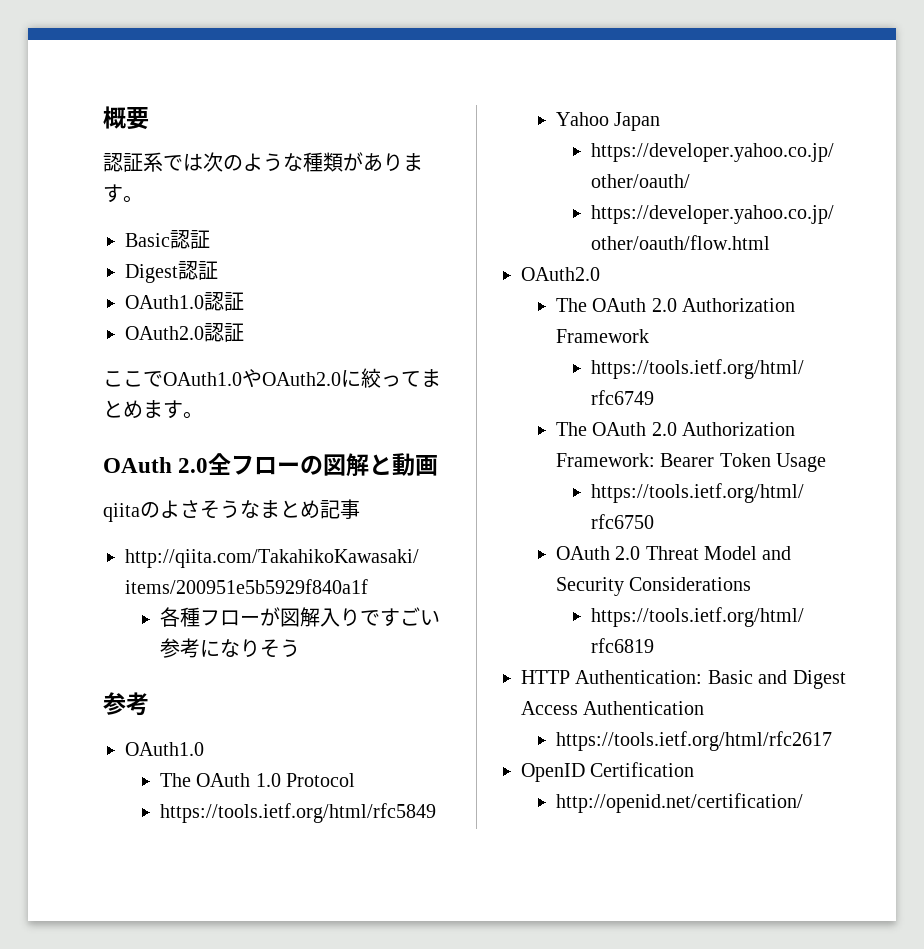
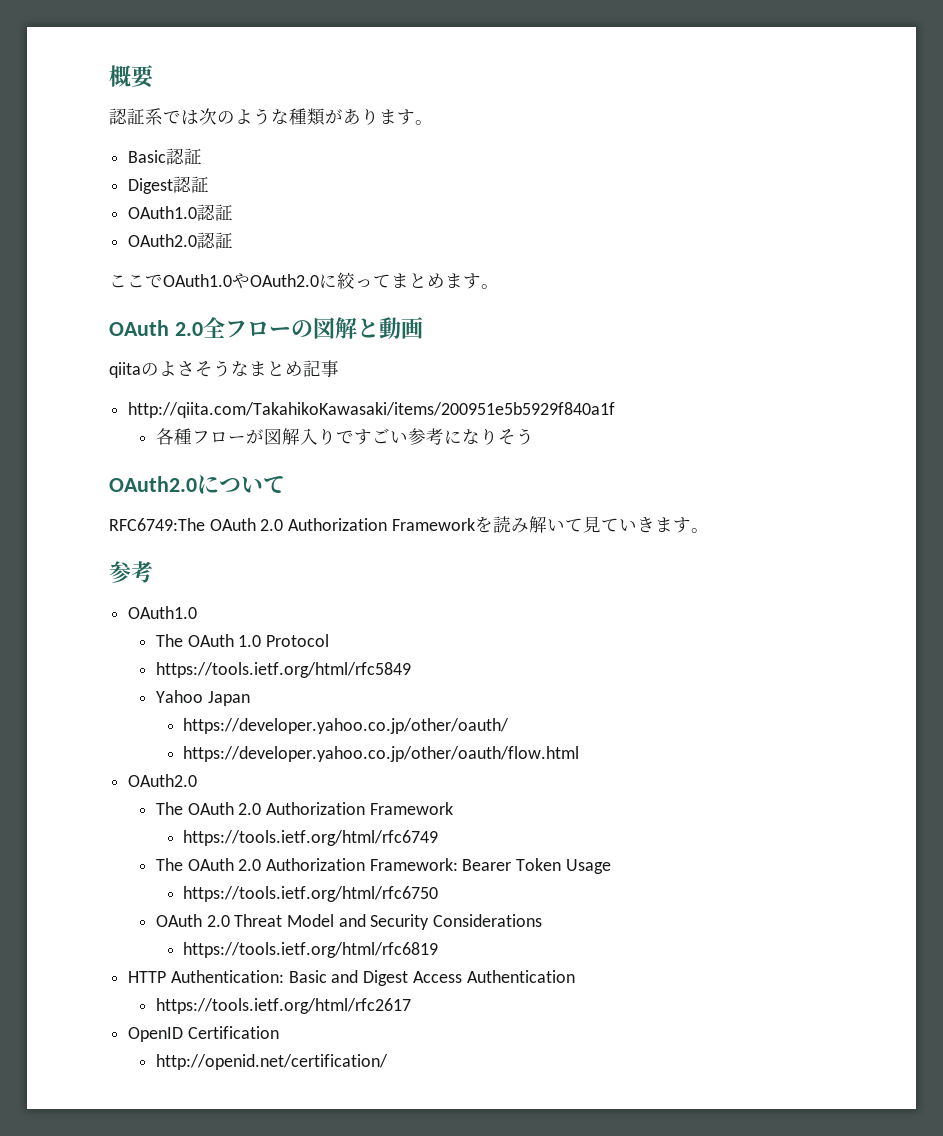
(300, 648) none -> [109,475,285,494] [109,516,709,533] // OAuth2.0について // RFC6749:The OAuth 2.0 Authorization Frameworkを読み解いて見ていきます。

